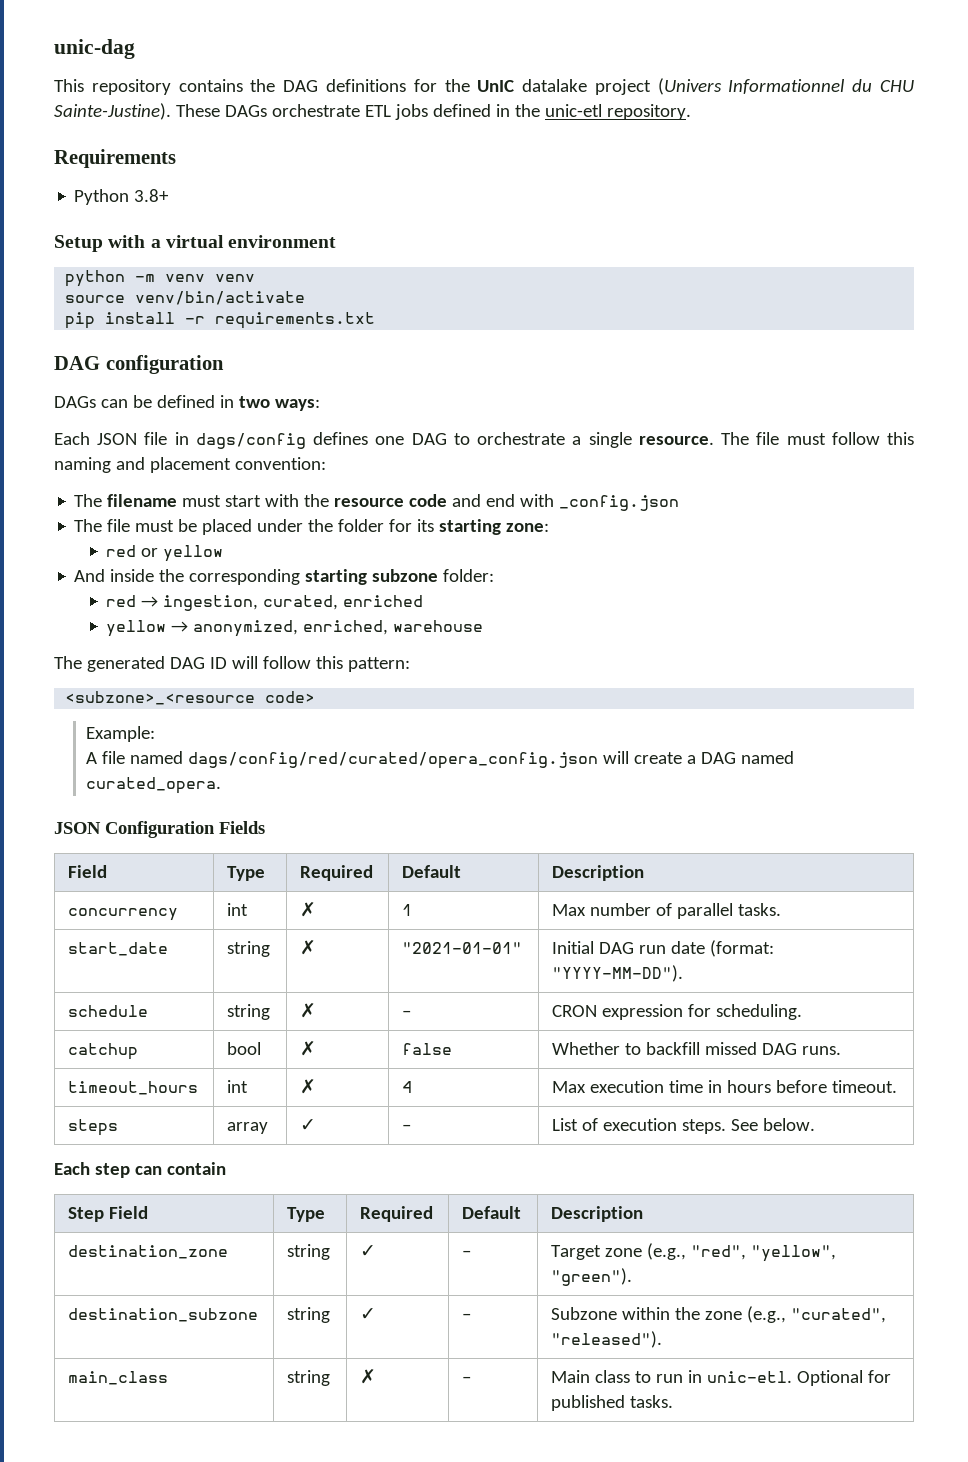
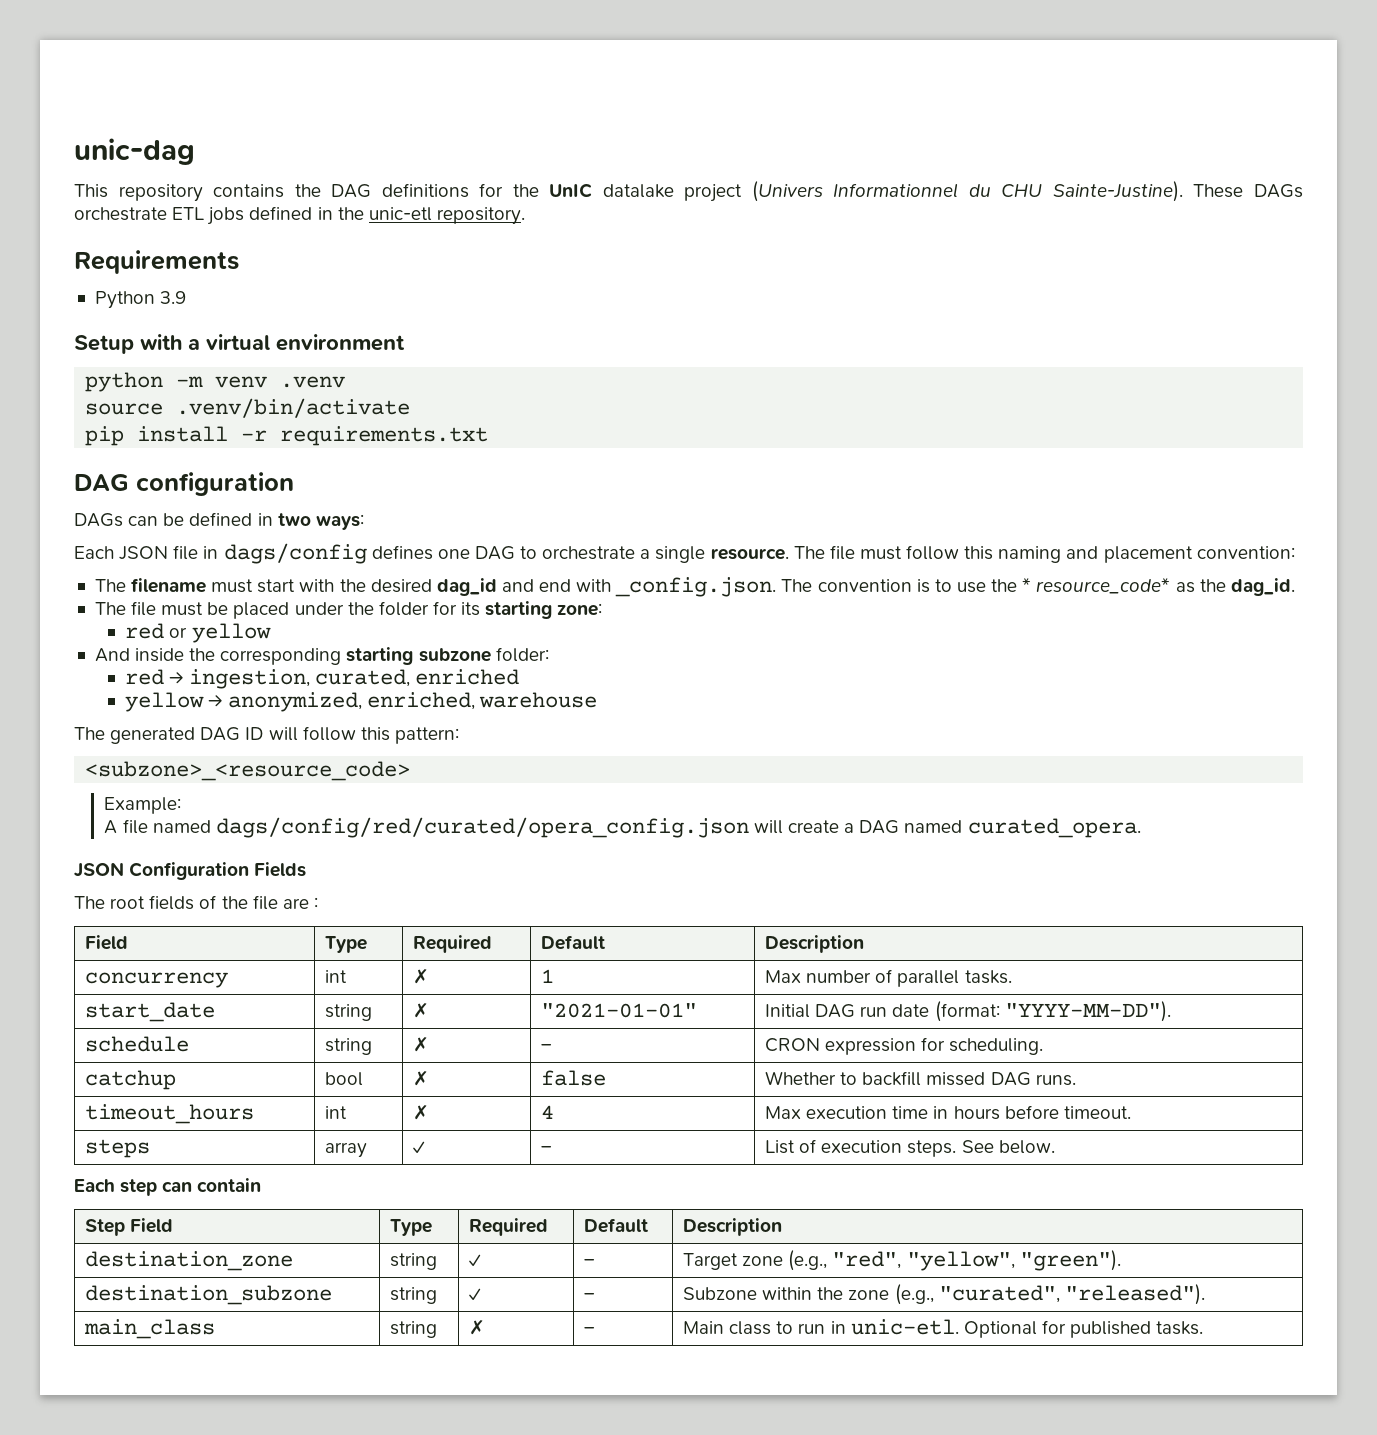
[134,189,170,202] 3.8+ -> [160,291,187,304] 3.9
[215,274,256,282] venv -> [280,376,346,388] .venv
[135,291,306,305] venv/bin/activate -> [176,398,411,418] .venv/bin/activate
[334,494,448,507] resource code -> [370,578,497,596] desired dag_id
[559,495,680,511] _config.json -> [615,577,1295,597] _config.json. The convention is to use the * resource_code* as the dag_id.
[65,691,316,705] <subzone>_<resource code> -> [85,761,411,781] <subzone>_<resource_code>
(265, 827) none -> [74,895,318,910] // The root fields of the file are :

